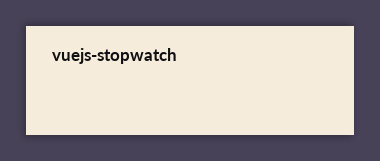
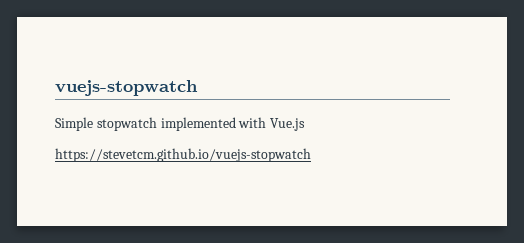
(177, 56) none -> [55,117,306,131] [55,148,311,162] // Simple stopwatch implemented with Vue.js // https://stevetcm.github.io/vuejs-stopwatch

